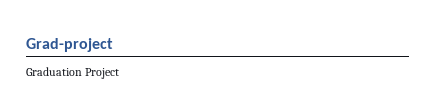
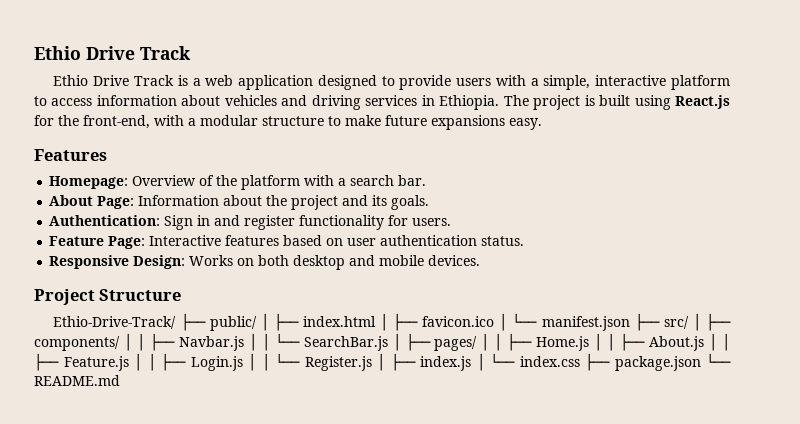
[26,38,113,52] [26,67,120,79] Grad-project // Graduation Project -> [34,46,191,60] [53,75,730,90] [34,95,730,110] [34,115,542,130] [34,149,107,161] [49,175,427,190] [49,195,430,210] [49,215,452,230] [49,235,525,249] [49,255,481,270] [34,289,182,305] [53,313,731,331] [34,333,731,351] [34,353,731,371] [34,375,120,386] Ethio Drive Track // Ethio Drive Track is a web application designed to provide users with a simple, interactive platform to access information about vehicles and driving services in Ethiopia. The project is built using React.js for the front-end, with a modular structure to make future expansions easy. // Features // Homepage: Overview of the platform with a search bar. // About Page: Information about the project and its goals. // Authentication: Sign in and register functionality for users. // Feature Page: Interactive features based on user authentication status. // Responsive Design: Works on both desktop and mobile devices. // Project Structure // Ethio-Drive-Track/ ├── public/ │ ├── index.html │ ├── favicon.ico │ └── manifest.json ├── src/ │ ├── components/ │ │ ├── Navbar.js │ │ └── SearchBar.js │ ├── pages/ │ │ ├── Home.js │ │ ├── About.js │ │ ├── Feature.js │ │ ├── Login.js │ │ └── Register.js │ ├── index.js │ └── index.css ├── package.json └── README.md

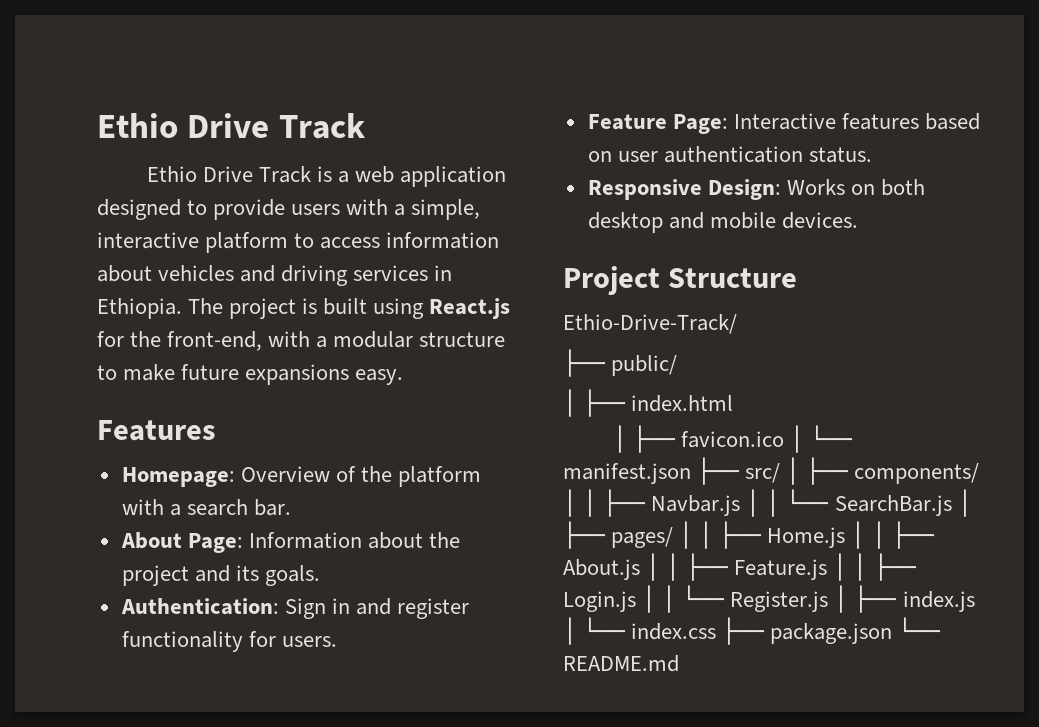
(177, 322) none -> (737, 324) //
(257, 323) none -> (678, 365) //
(376, 321) none -> (734, 403) //

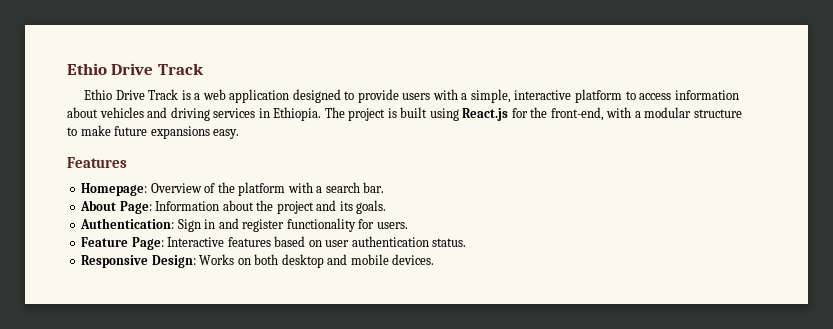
[563,266,798,295] [563,314,737,334] [563,349,678,377] [563,389,734,417] [612,425,853,453] [563,457,980,485] [563,489,972,517] [563,521,935,549] [563,553,917,581] [563,585,975,613] [563,617,942,645] [563,655,679,672] // Project Structure // Ethio-Drive-Track/ // ├── public/ // │ ├── index.html // │ ├── favicon.ico │ └── manifest.json ├── src/ │ ├── components/ │ │ ├── Navbar.js │ │ └── SearchBar.js │ ├── pages/ │ │ ├── Home.js │ │ ├── About.js │ │ ├── Feature.js │ │ ├── Login.js │ │ └── Register.js │ ├── index.js │ └── index.css ├── package.json └── README.md -> (435, 259) none

